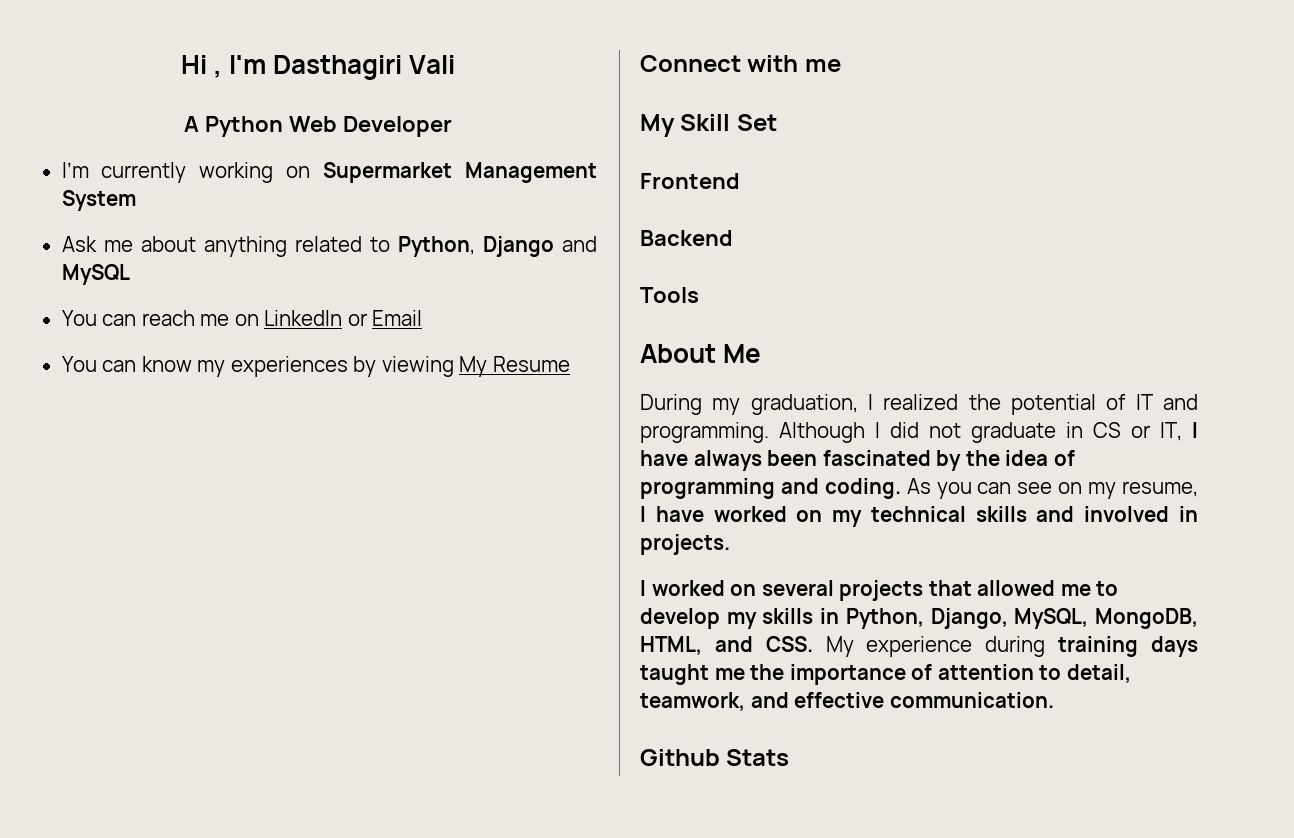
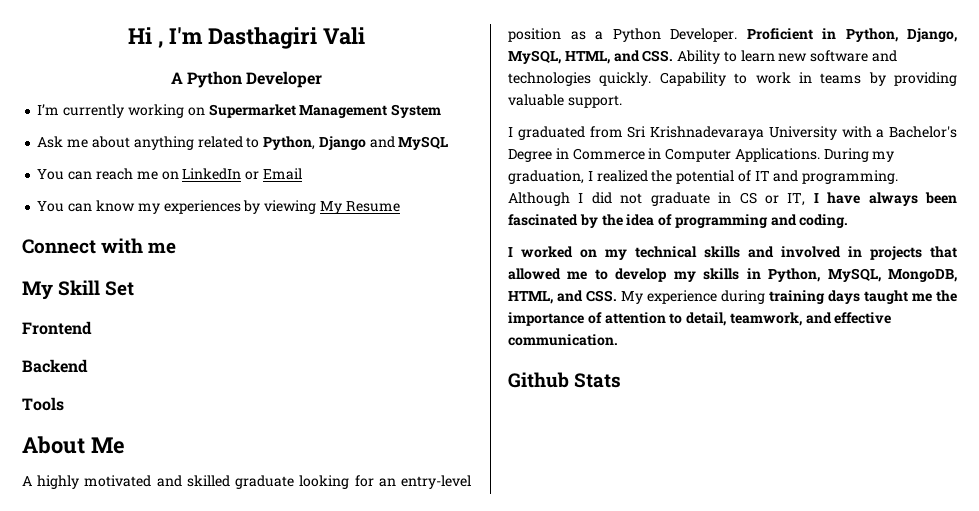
[288,116,337,132] Web -> (242, 79) none
(762, 353) none -> [22,475,472,489] [508,28,957,42] [508,50,898,64] [508,72,957,86] [508,94,622,108] [508,126,957,140] [508,148,820,162] A highly motivated and skilled graduate looking for an entry-level position as a Python Developer. Proficient in Python, Django, MySQL, HTML, and CSS. Ability to learn new software and technologies quickly. Capability to work in teams by providing valuable support. // I graduated from Sri Krishnadevaraya University with a Bachelor's Degree in Commerce in Computer Applications.
[906,478,1199,499] [640,506,704,522] As you can see on my resume, I have -> [508,247,513,257] // I
[640,534,730,555] [640,580,834,596] projects. // I worked on several -> (862, 251) none
[930,608,1008,629] Django, -> (821, 275) none

